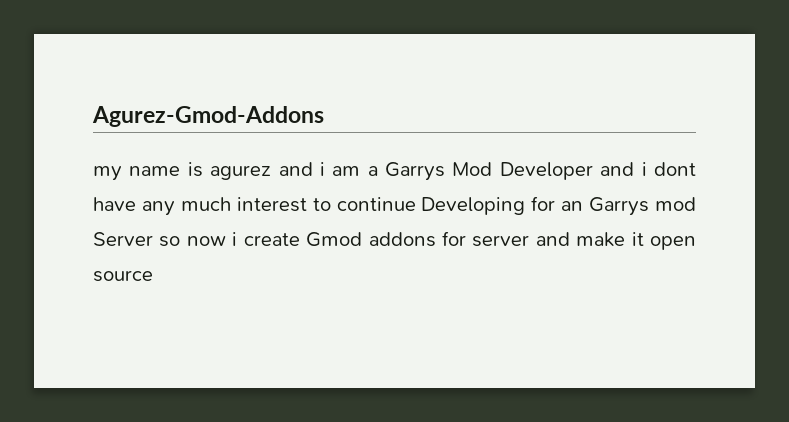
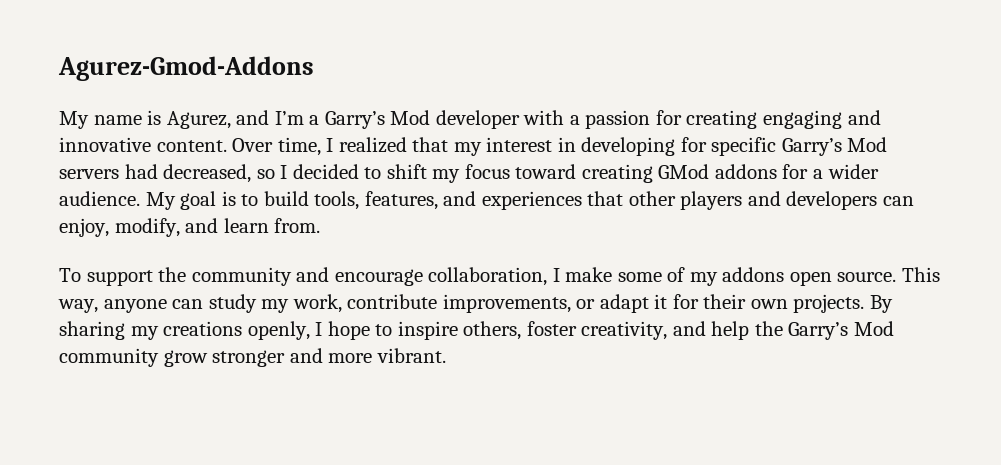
[93,166,122,181] my -> [59,111,89,129] My
[210,162,697,181] [93,196,696,216] [93,231,696,250] [93,270,153,282] agurez and i am a Garrys Mod Developer and i dont have any much interest to continue Developing for an Garrys mod Server so now i create Gmod addons for server and make it open source -> [166,110,881,129] [59,137,888,156] [59,164,879,183] [59,191,915,210] [59,218,321,237] [59,267,941,286] [58,294,894,313] [59,321,895,340] [59,348,446,367] Agurez, and I’m a Garry’s Mod developer with a passion for creating engaging and innovative content. Over time, I realized that my interest in developing for specific Garry’s Mod servers had decreased, so I decided to shift my focus toward creating GMod addons for a wider audience. My goal is to build tools, features, and experiences that other players and developers can enjoy, modify, and learn from. // To support the community and encourage collaboration, I make some of my addons open source. This way, anyone can study my work, contribute improvements, or adapt it for their own projects. By sharing my creations openly, I hope to inspire others, foster creativity, and help the Garry’s Mod community grow stronger and more vibrant.

